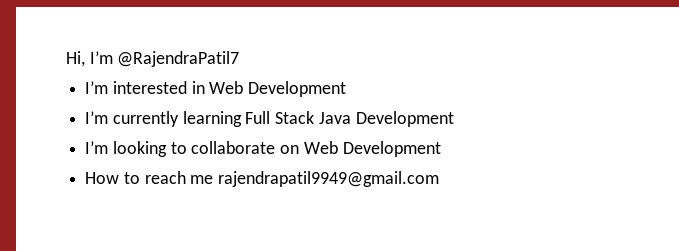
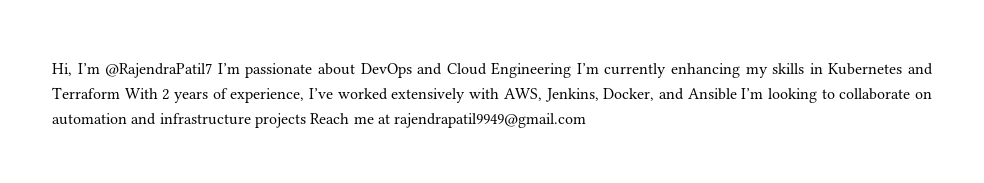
[85,81,347,97] [85,111,454,127] // I’m interested in Web Development // I’m currently learning Full Stack Java Development // -> [217,62,934,78] [52,87,737,103] I’m passionate about DevOps and Cloud Engineering I’m currently enhancing my skills in Kubernetes and Terraform With 2 years of experience, I’ve worked extensively with AWS, Jenkins, Docker, and Ansible
[303,141,441,157] [85,171,214,184] Web Development // How to reach me -> [52,113,390,128] automation and infrastructure projects Reach me at

